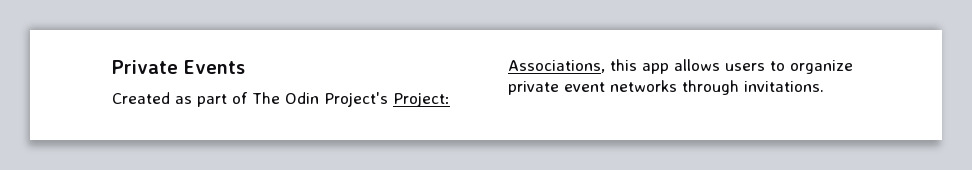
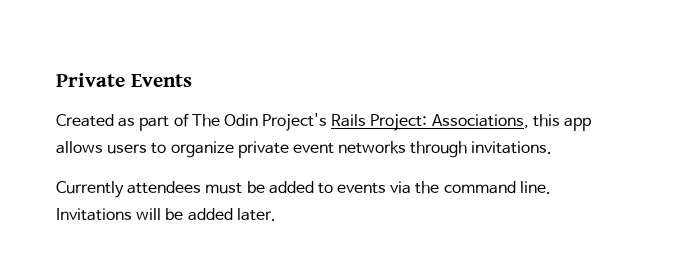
(388, 99) none -> [331,114,367,127] Rails
(824, 86) none -> [56,181,551,198] [56,208,276,221] // Currently attendees must be added to events via the command line. Invitations will be added later.

